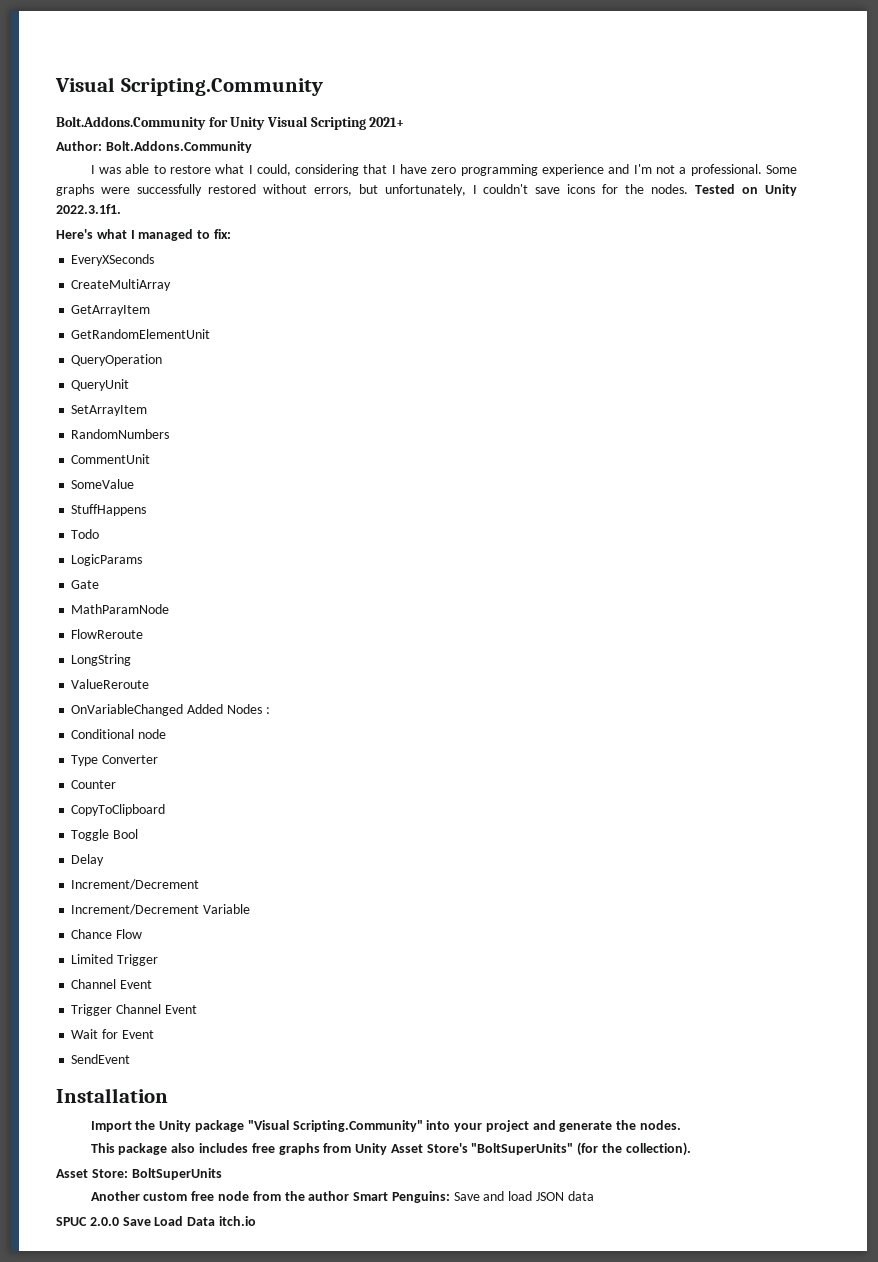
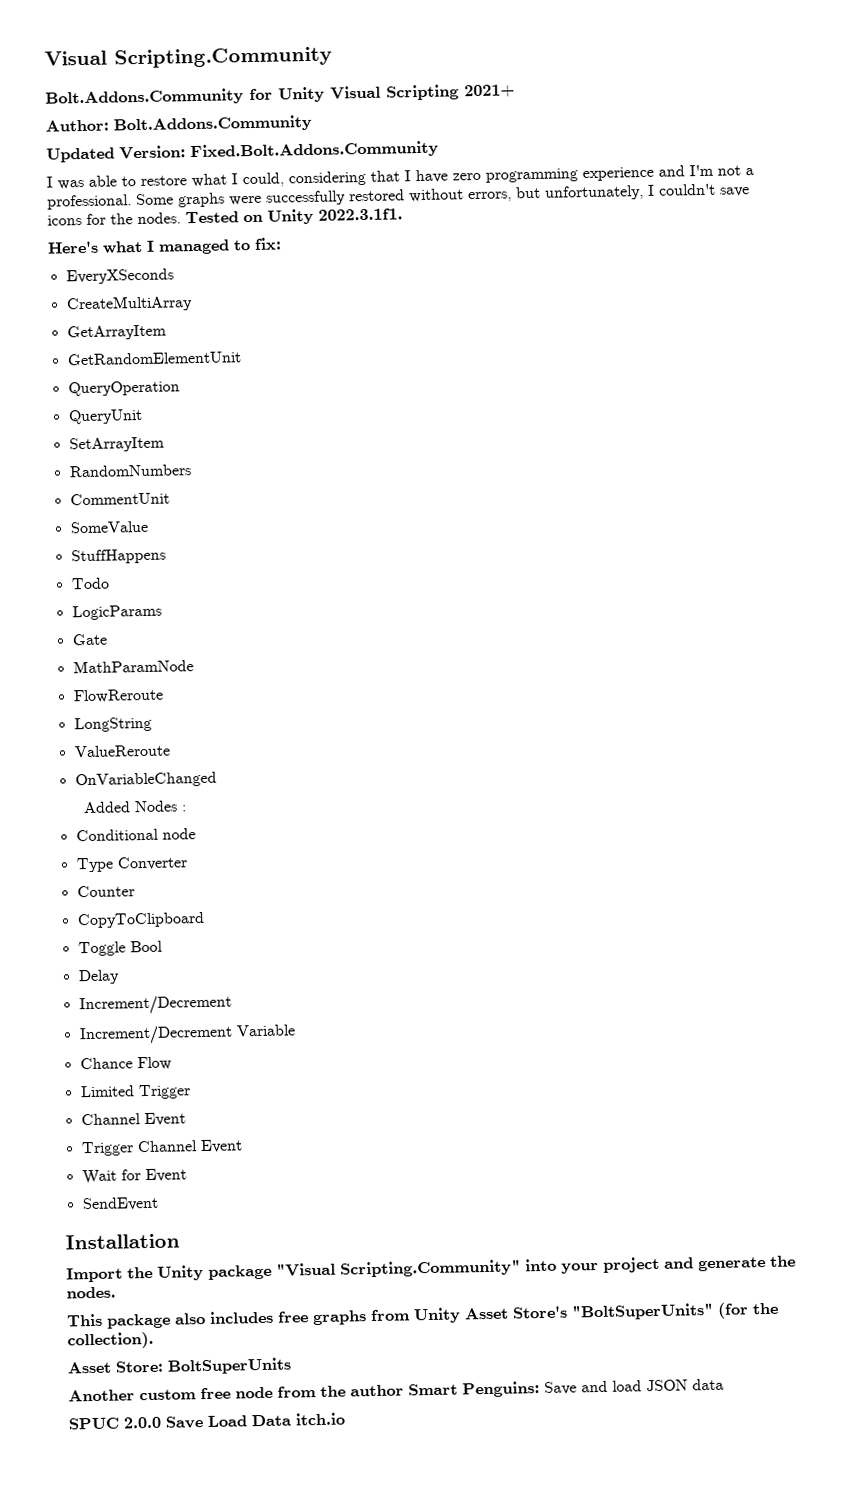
(252, 147) none -> [46,140,439,163] // Updated Version: Fixed.Bolt.Addons.Community
(184, 710) none -> (217, 780) //

